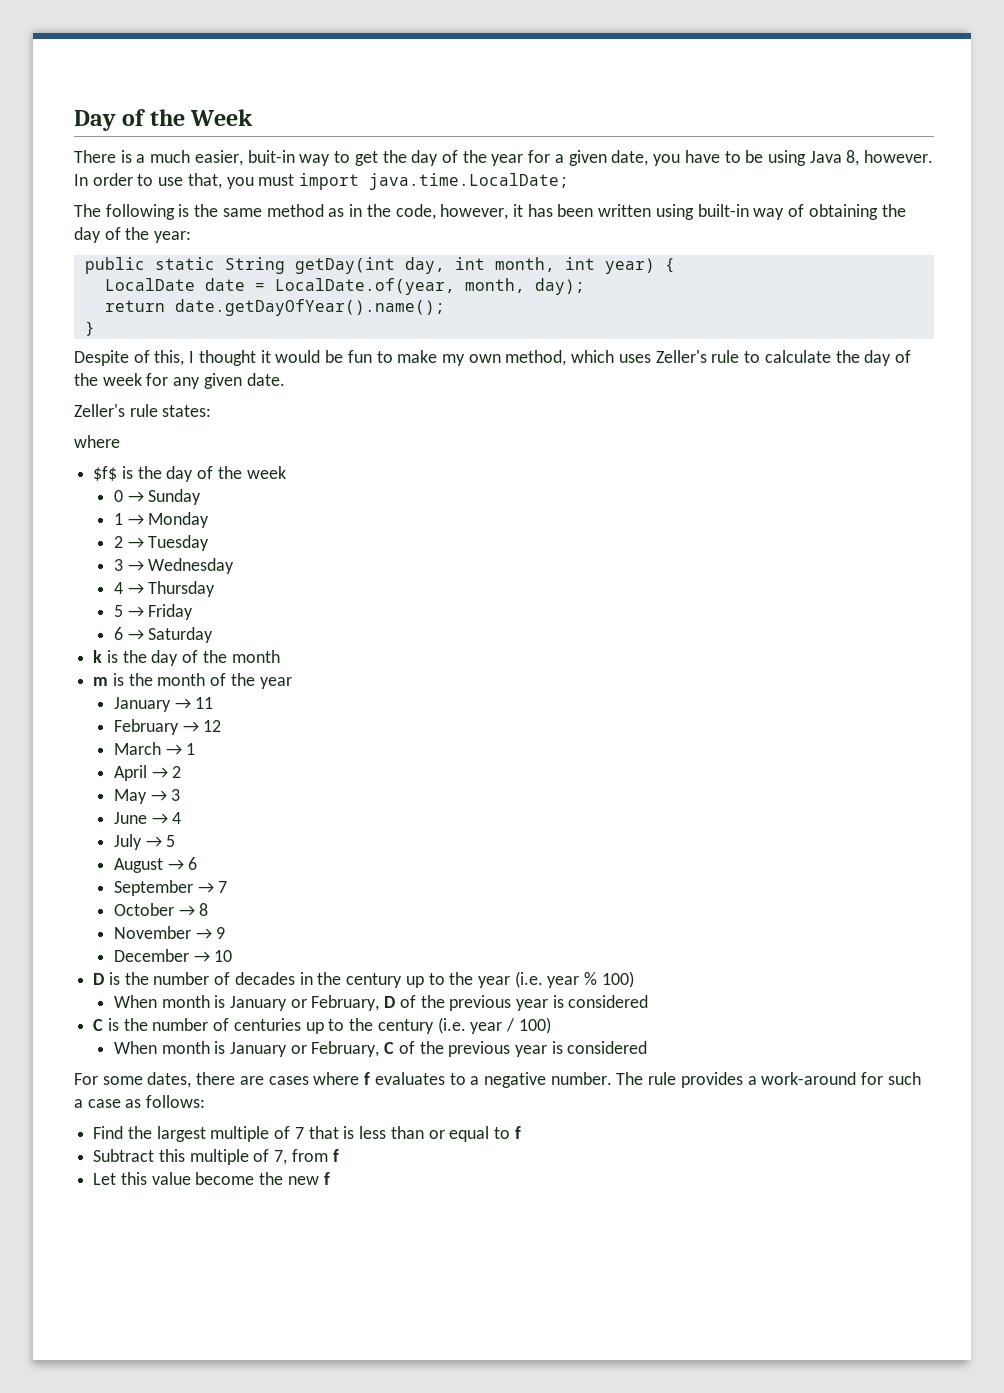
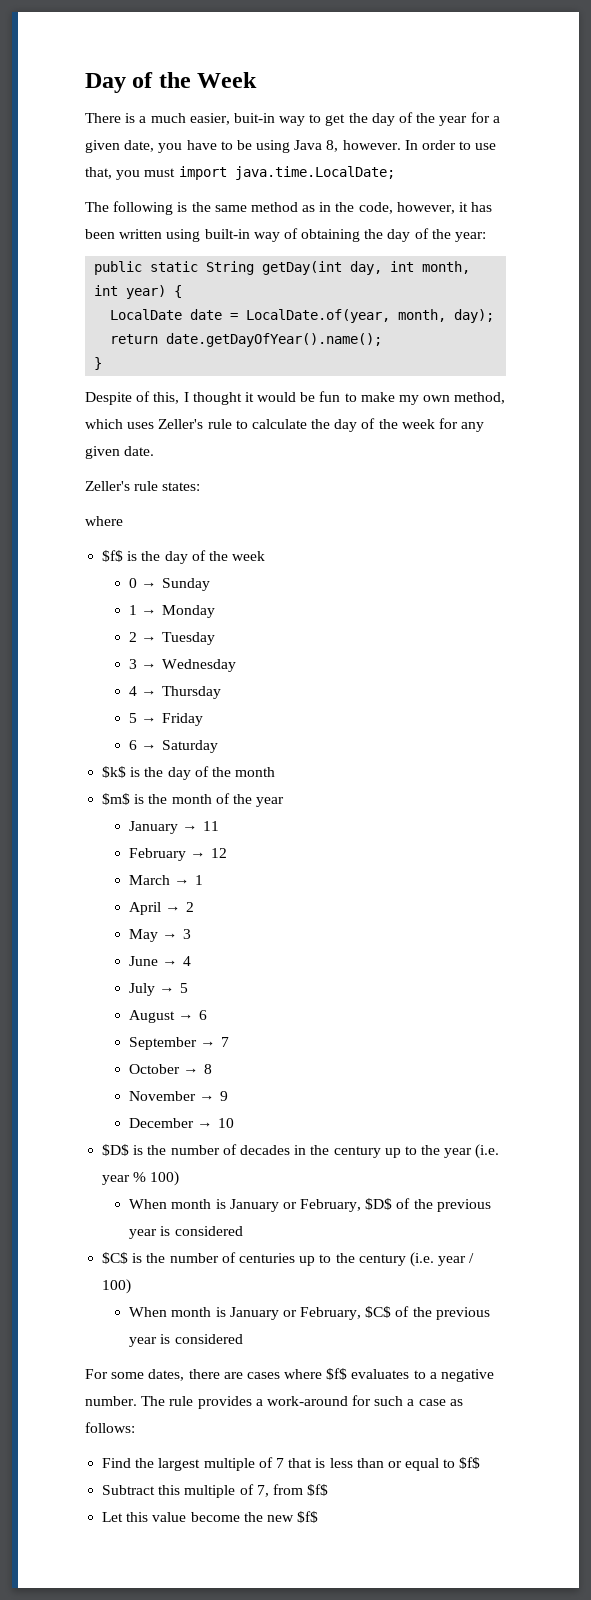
[93,650,103,663] k -> [102,766,127,778] $k$
[93,677,109,686] m -> [102,793,131,805] $m$
[93,973,105,985] D -> [102,1144,130,1156] $D$
[384,995,649,1011] [93,1019,104,1031] D of the previous year is considered // C -> [365,1198,491,1212] [129,1226,243,1239] [102,1252,129,1264] $D$ of the previous year is considered // $C$
[384,1042,395,1054] C -> [365,1306,392,1318] $C$
[364,1072,371,1085] f -> [326,1368,348,1380] $f$
[514,1126,521,1139] f -> [459,1457,481,1469] $f$
[332,1149,339,1162] f -> [307,1484,329,1496] $f$
[323,1172,330,1185] f -> [297,1511,319,1523] $f$

